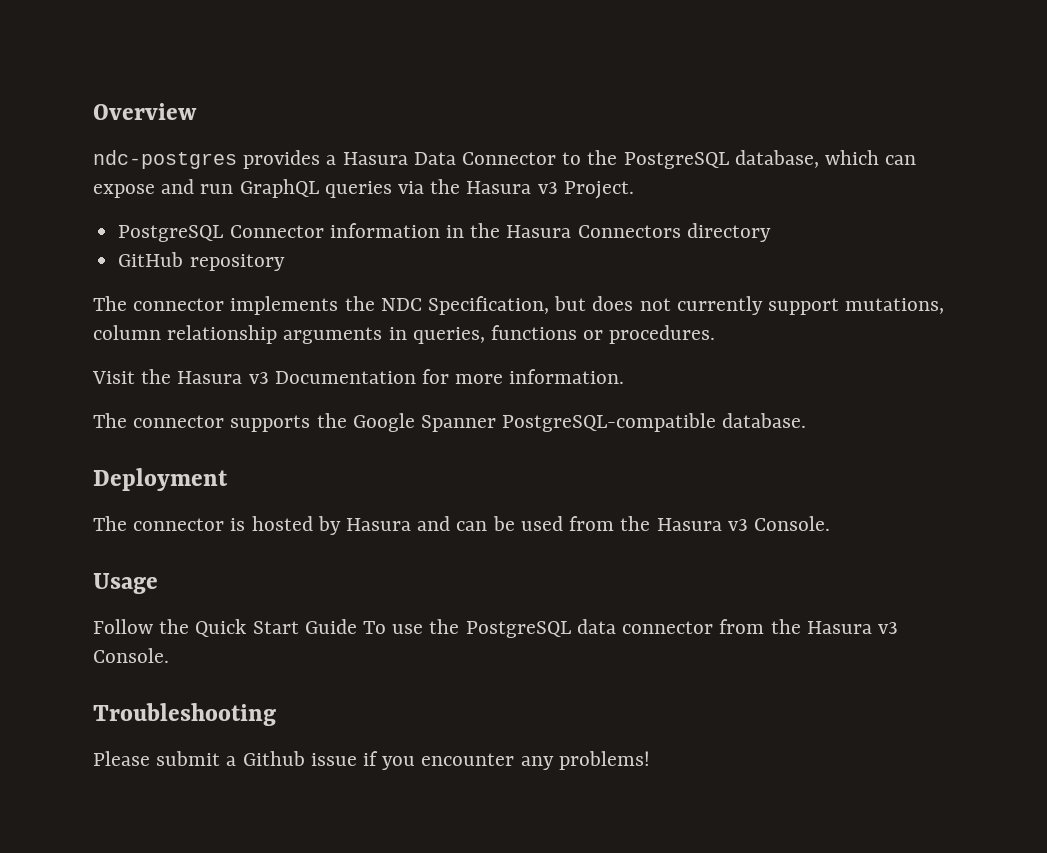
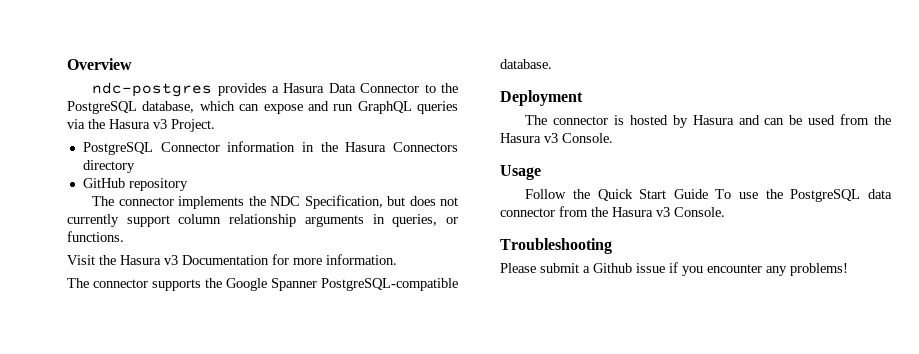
[845,298,945,314] mutations, -> (170, 221) none
[491,325,716,344] functions or procedures. -> [446,217,459,224] [67,231,124,242] or functions.

